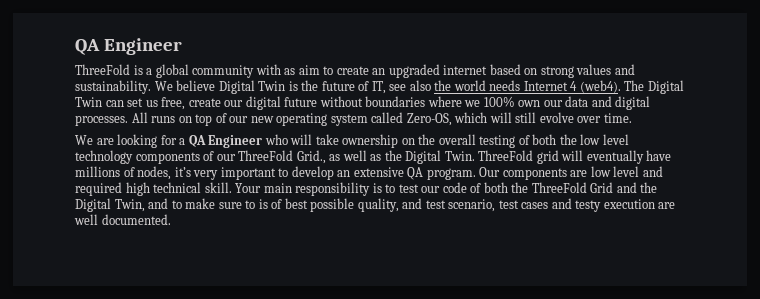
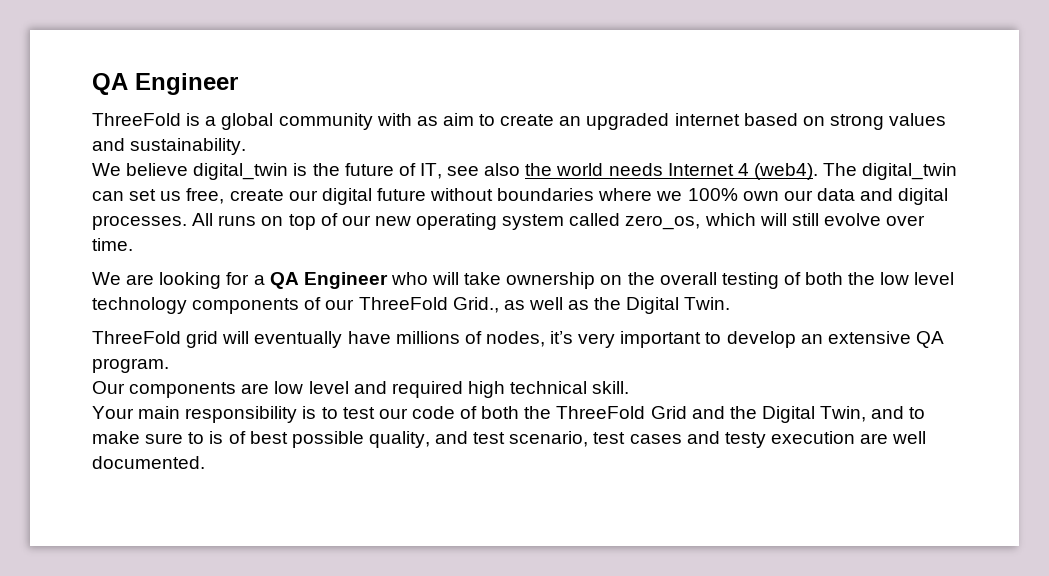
(151, 87) none -> (247, 146) //
[218,80,286,94] Digital Twin -> [193,163,289,180] digital_twin
[647,80,684,94] [75,97,102,107] Digital Twin -> [862,163,958,180] digital_twin
[406,113,452,126] Zero-OS, -> [625,215,701,230] zero_os,
(475, 156) none -> (731, 303) //
(476, 174) none -> (169, 365) //
(232, 187) none -> (630, 387) //

